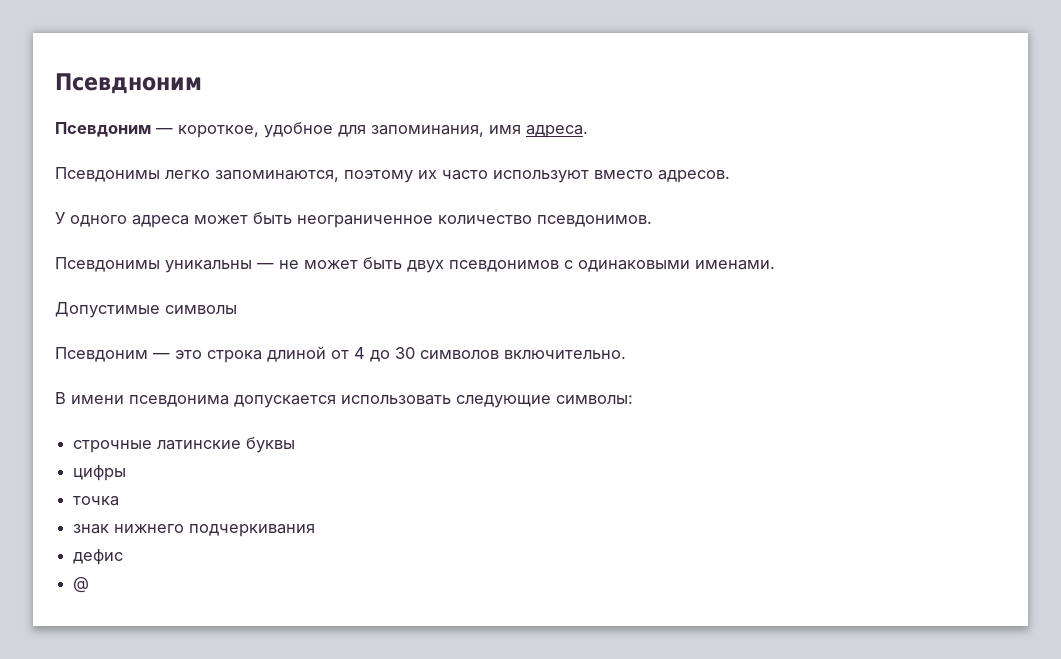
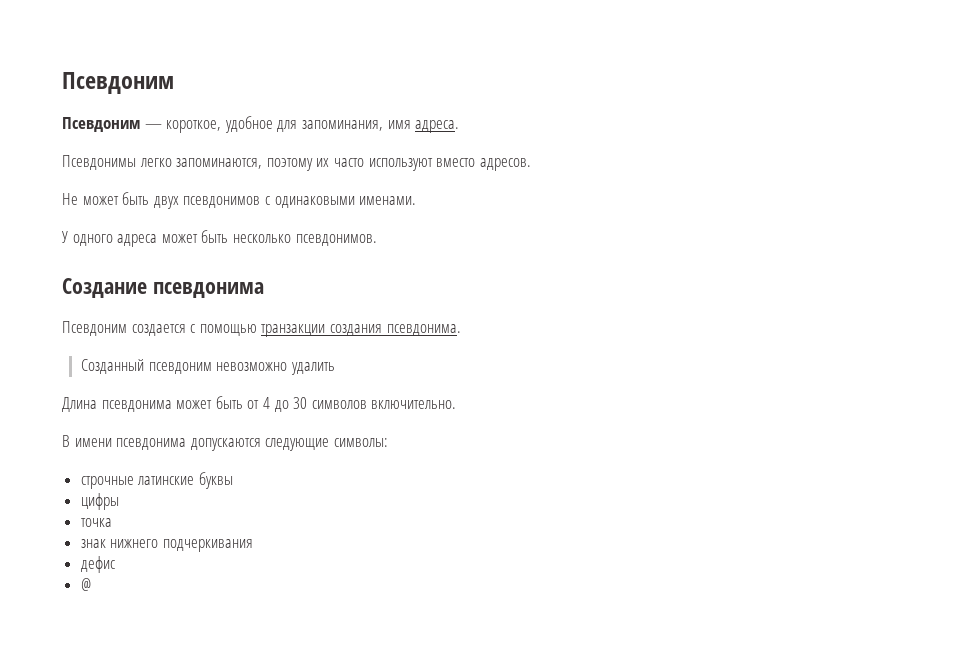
[55,73,202,94] Псевдноним -> [62,72,174,94] Псевдоним
[55,212,652,228] [55,257,299,273] У одного адреса может быть неограниченное количество псевдонимов. // Псевдонимы уникальны — не -> [62,193,78,205] Не
[55,302,237,318] [55,346,326,363] Допустимые символы // Псевдоним — это строка длиной -> [62,230,377,247] [62,278,264,298] [62,321,461,337] [80,359,335,375] [62,396,243,412] У одного адреса может быть несколько псевдонимов. // Создание псевдонима // Псевдоним создается с помощью транзакции создания псевдонима. // Созданный псевдоним невозможно удалить // Длина псевдонима может быть
[234,395,451,408] допускается использовать -> [190,438,261,451] допускаются

